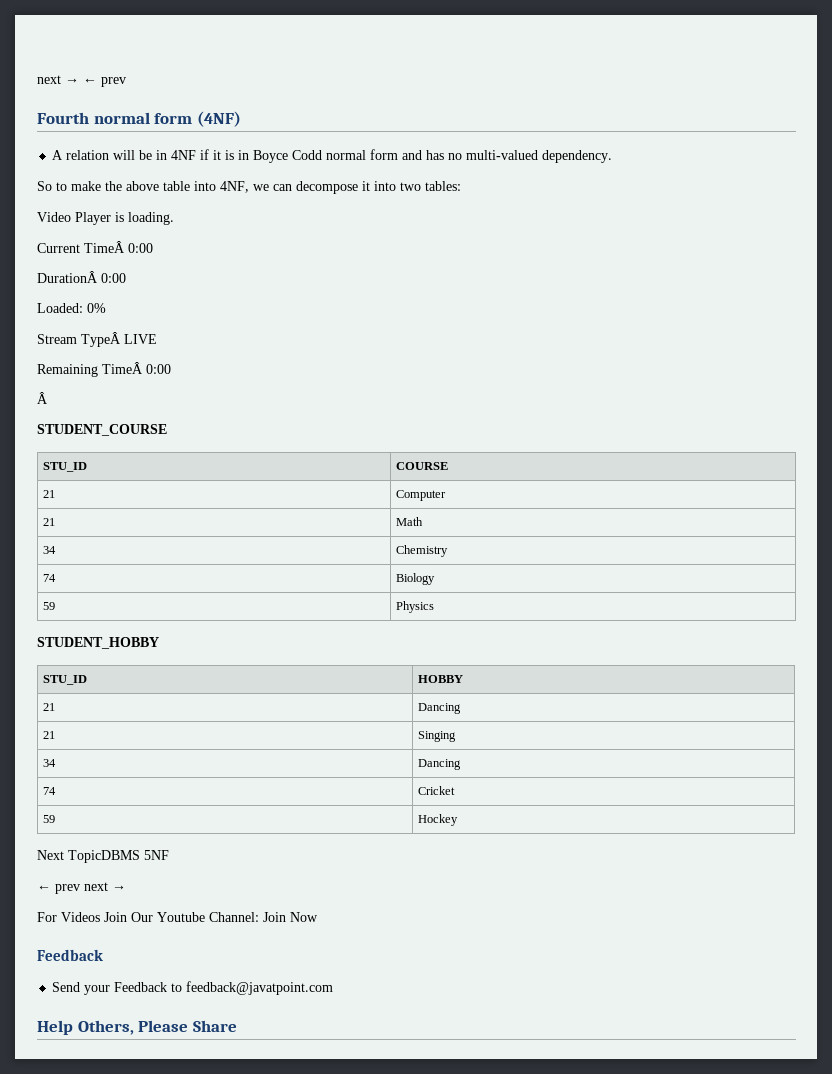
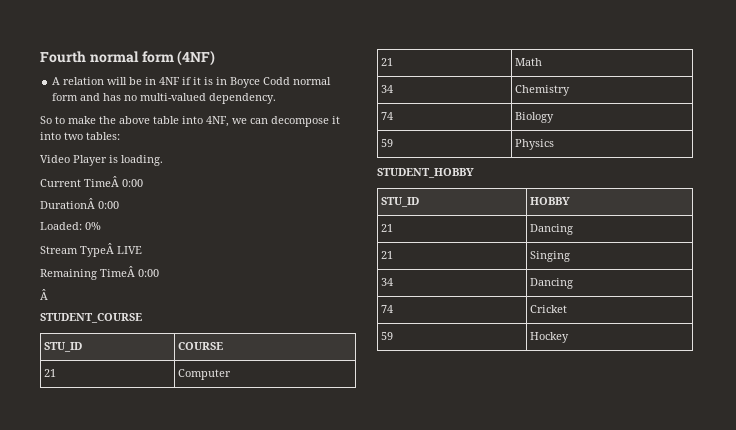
[37,75,126,87] next → ← prev // -> (40, 57) none
[37,850,169,863] [37,882,126,894] [37,912,318,922] [37,949,103,961] [52,981,334,995] [37,1020,237,1035] // Next TopicDBMS 5NF // ← prev next → // For Videos Join Our Youtube Channel: Join Now // Feedback // Send your Feedback to feedback@javatpoint.com // Help Others, Please Share -> (570, 337) none

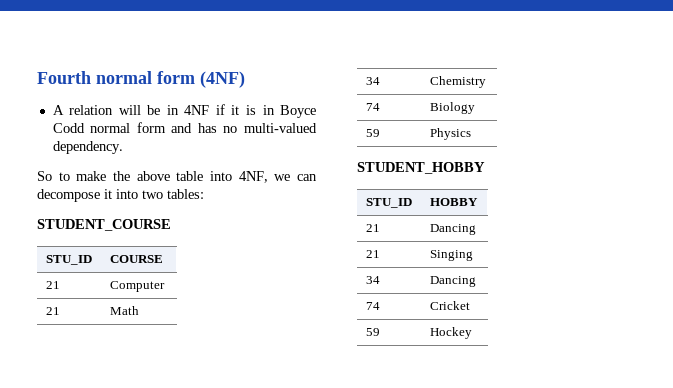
[40,155,163,166] [40,176,143,187] [40,198,119,209] [40,222,101,230] [40,243,142,257] [40,266,159,280] [40,289,48,300] // Video Player is loading. // Current TimeÂ 0:00 // DurationÂ 0:00 // Loaded: 0% // Stream TypeÂ LIVE // Remaining TimeÂ 0:00 // Â -> (204, 194) none

